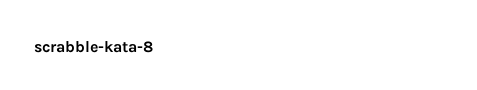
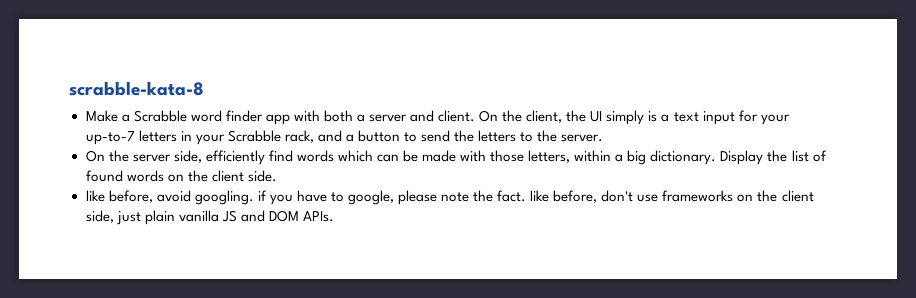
(153, 47) none -> [85,110,790,125] [85,130,604,145] [85,150,827,165] [85,170,277,182] [85,190,814,205] [85,210,334,225] // Make a Scrabble word finder app with both a server and client. On the client, the UI simply is a text input for your up-to-7 letters in your Scrabble rack, and a button to send the letters to the server. // On the server side, efficiently find words which can be made with those letters, within a big dictionary. Display the list of found words on the client side. // like before, avoid googling. if you have to google, please note the fact. like before, don't use frameworks on the client side, just plain vanilla JS and DOM APIs.

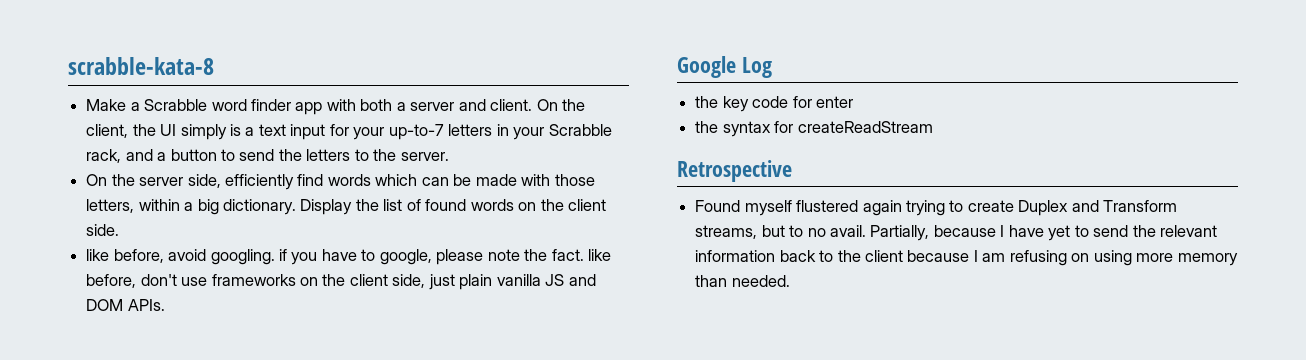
(334, 216) none -> [677,56,772,78] [695,96,853,112] [695,121,933,137] [677,160,792,182] [695,200,1178,216] [695,225,1218,241] [695,250,1238,266] [695,275,790,287] // Google Log // the key code for enter // the syntax for createReadStream // Retrospective // Found myself flustered again trying to create Duplex and Transform streams, but to no avail. Partially, because I have yet to send the relevant information back to the client because I am refusing on using more memory than needed.

